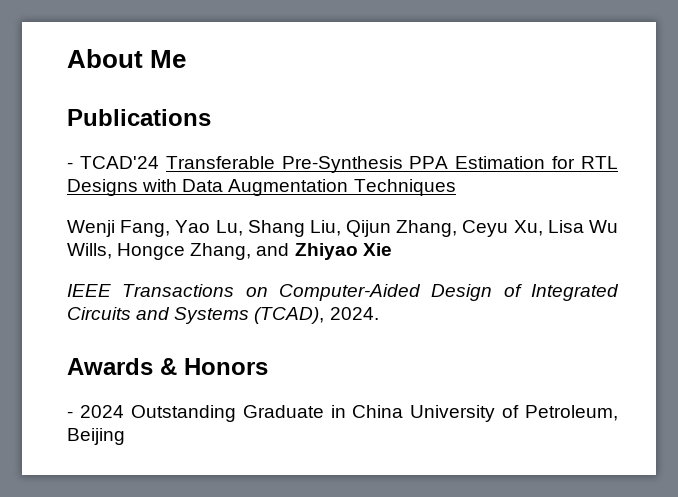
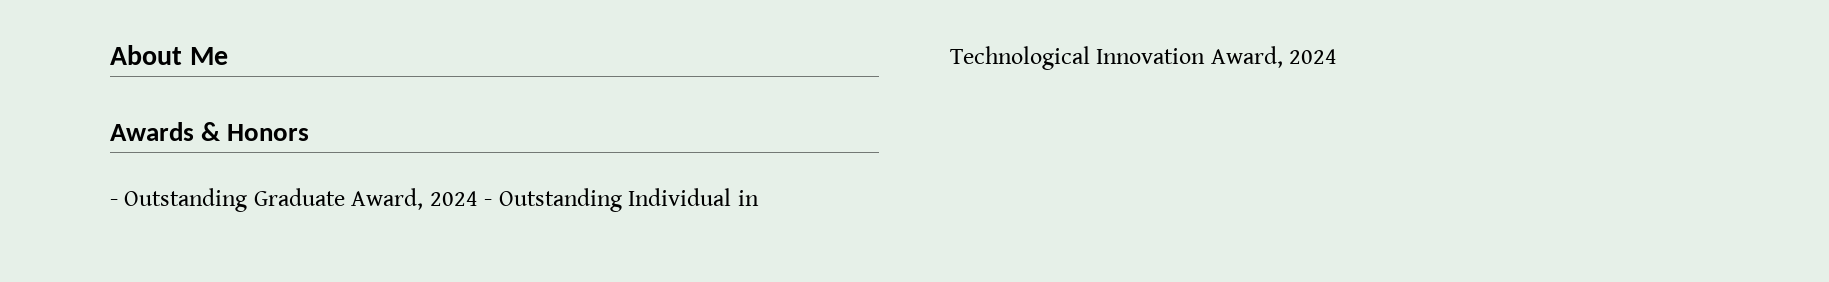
[67,109,211,126] [67,156,619,173] [67,179,456,196] [67,220,618,237] [67,243,392,260] [67,284,619,301] [67,307,379,324] // Publications // - TCAD'24 Transferable Pre-Synthesis PPA Estimation for RTL Designs with Data Augmentation Techniques // Wenji Fang, Yao Lu, Shang Liu, Qijun Zhang, Ceyu Xu, Lisa Wu Wills, Hongce Zhang, and Zhiyao Xie // IEEE Transactions on Computer-Aided Design of Integrated Circuits and Systems (TCAD), 2024. -> (228, 56) none
[79,405,124,418] 2024 -> (118, 202) none
[330,405,618,422] [67,428,125,445] in China University of Petroleum, Beijing -> [351,188,759,212] [950,46,1338,70] Award, 2024 - Outstanding Individual in Technological Innovation Award, 2024

